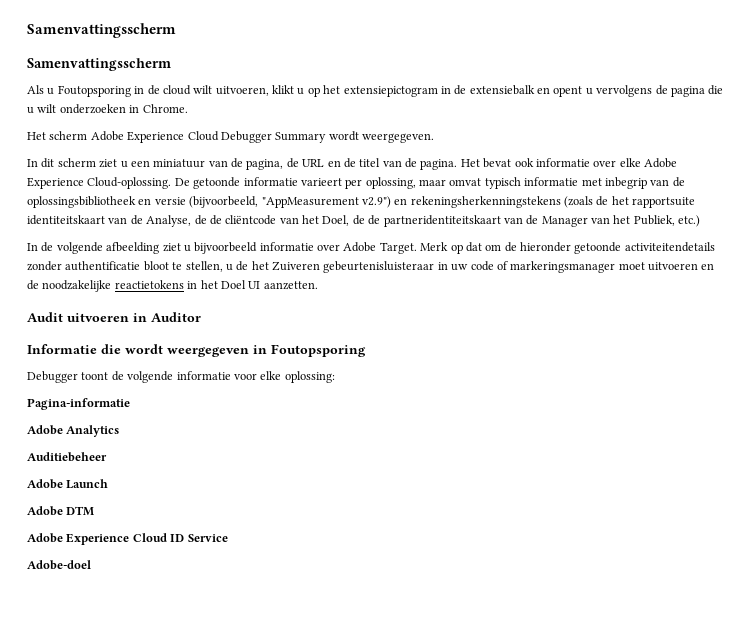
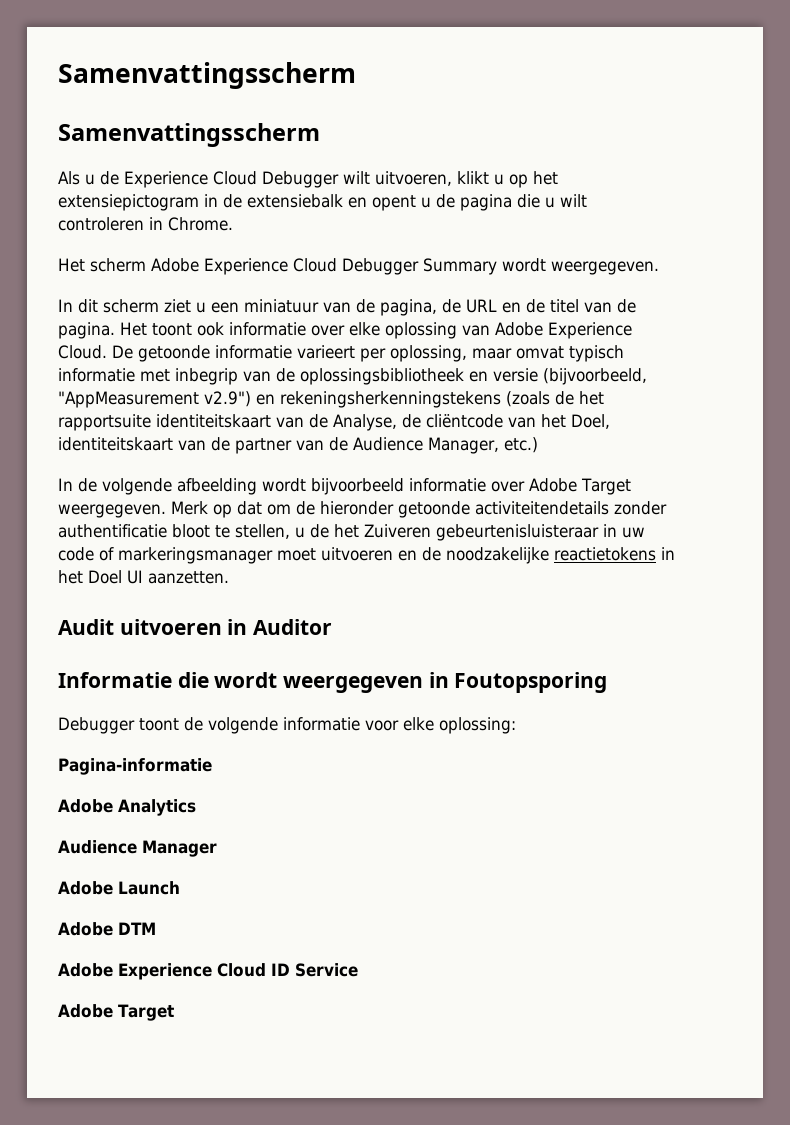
[57,85,191,97] Foutopsporing in de cloud -> [100,171,339,188] de Experience Cloud Debugger
[596,85,653,97] vervolgens -> (431, 202) none
[59,104,126,114] onderzoeken -> [58,217,144,231] controleren
[483,158,512,168] bevat -> [152,323,192,336] toont
[644,158,677,168] [27,177,172,189] Adobe Experience Cloud-oplossing. -> [385,322,632,339] [58,345,107,359] oplossing van Adobe Experience Cloud.
[209,215,222,225] de -> (421, 421) none
[352,215,675,227] de de partneridentiteitskaart van de Manager van het Publiek, -> [58,437,499,454] identiteitskaart van de partner van de Audience Manager,
[162,243,191,252] ziet u -> [262,478,306,492] wordt
[379,242,417,254] Target. -> [581,478,631,495] [58,504,166,518] Target weergegeven.
[27,452,107,462] Auditiebeheer -> [58,840,217,857] Audience Manager
[27,560,91,570] Adobe-doel -> [58,1004,174,1021] Adobe Target

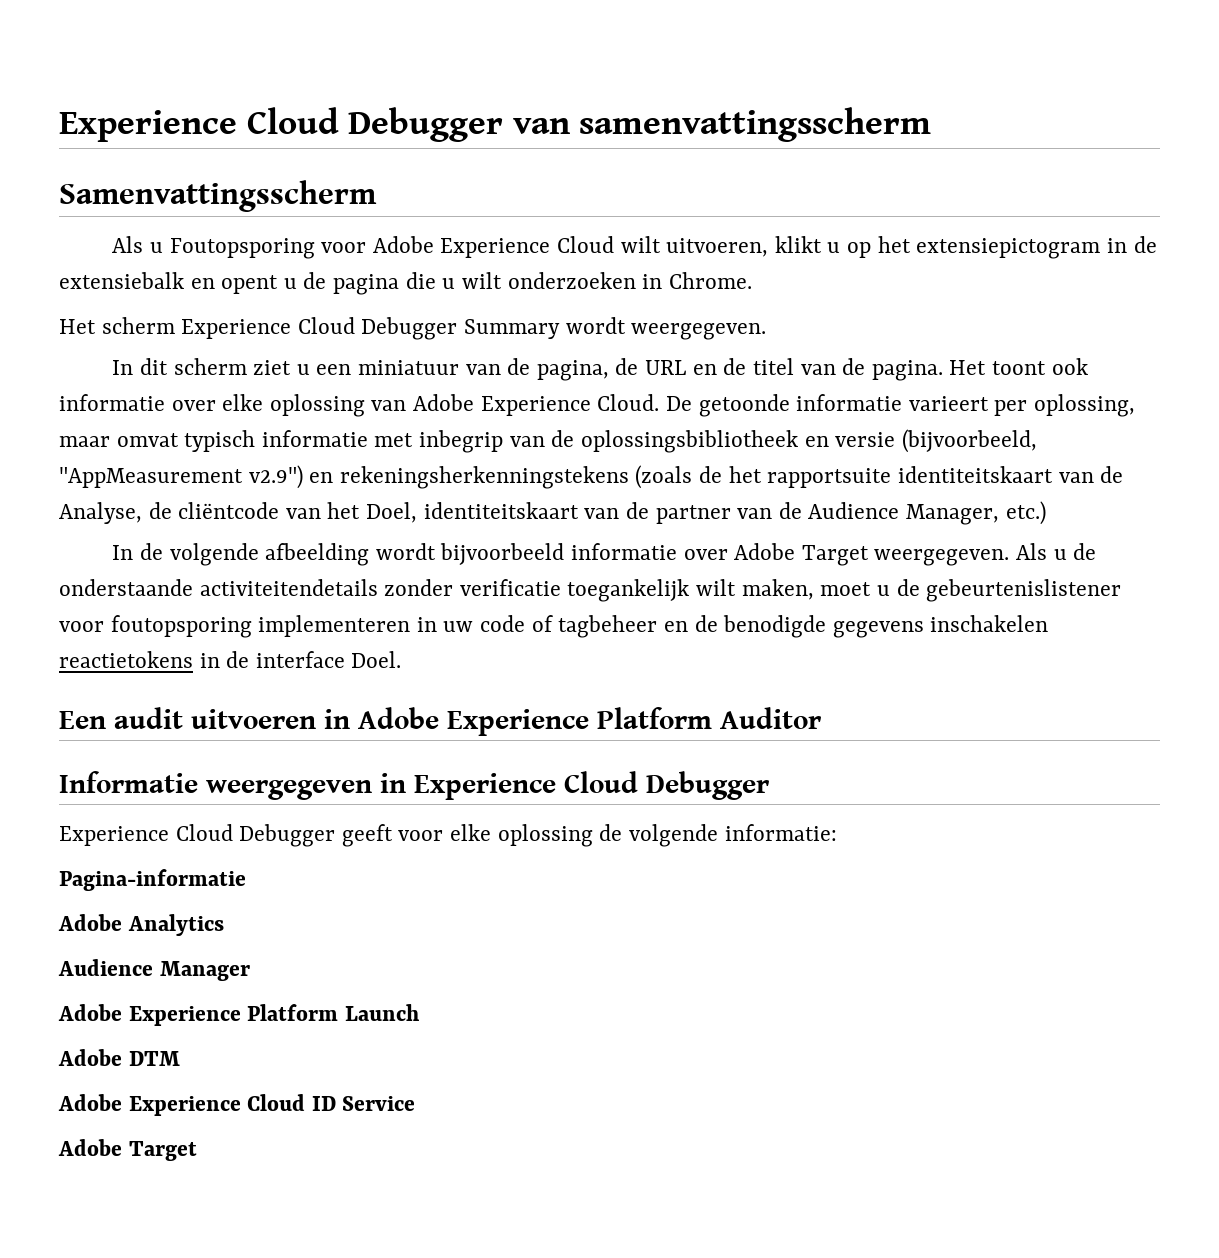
[58,62,356,89] Samenvattingsscherm -> [59,107,932,142] Experience Cloud Debugger van samenvattingsscherm
[100,171,339,188] de Experience Cloud Debugger -> [169,236,615,259] Foutopsporing voor Adobe Experience Cloud
[58,217,144,231] controleren -> [507,272,636,289] onderzoeken
[151,258,199,272] Adobe -> (175, 325) none
[171,501,667,518] [58,524,645,541] [58,547,675,564] [58,570,229,584] [58,619,333,635] [58,672,608,693] [58,717,516,734] Merk op dat om de hieronder getoonde activiteitendetails zonder authentificatie bloot te stellen, u de het Zuiveren gebeurtenisluisteraar in uw code of markeringsmanager moet uitvoeren en de noodzakelijke reactietokens in het Doel UI aanzetten. // Audit uitvoeren in Auditor // Informatie die wordt weergegeven in Foutopsporing // Debugger toont de volgende informatie voor elke oplossing: -> [1016,543,1097,560] [59,579,1122,602] [59,615,1049,638] [59,651,402,668] [59,707,821,736] [59,771,769,800] [59,824,837,847] Als u de onderstaande activiteitendetails zonder verificatie toegankelijk wilt maken, moet u de gebeurtenislistener voor foutopsporing implementeren in uw code of tagbeheer en de benodigde gegevens inschakelen reactietokens in de interface Doel. // Een audit uitvoeren in Adobe Experience Platform Auditor // Informatie weergegeven in Experience Cloud Debugger // Experience Cloud Debugger geeft voor elke oplossing de volgende informatie:
(113, 888) none -> [128,1004,339,1026] Experience Platform

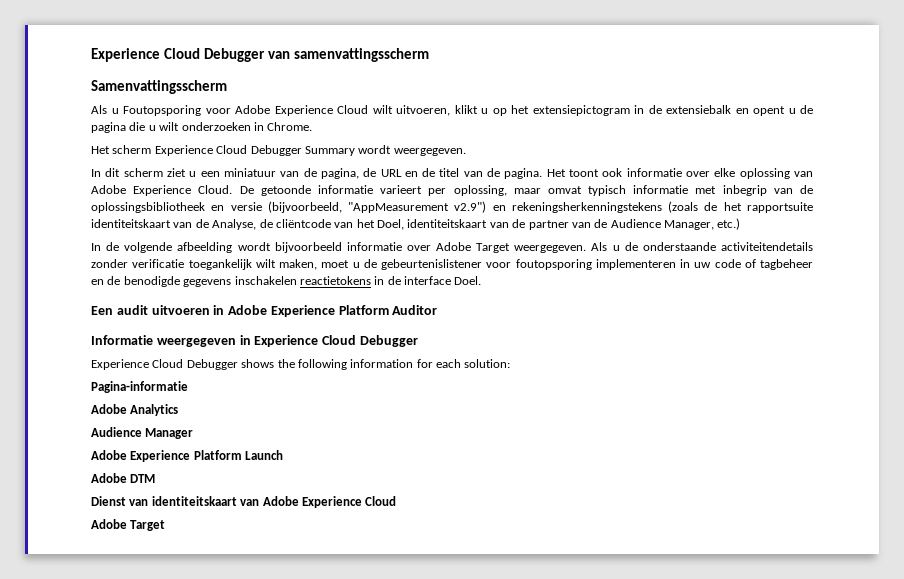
[341,824,837,847] geeft voor elke oplossing de volgende informatie: -> [241,359,511,370] shows the following information for each solution:
[58,1094,416,1116] Adobe Experience Cloud ID Service -> [91,496,397,508] Dienst van identiteitskaart van Adobe Experience Cloud

